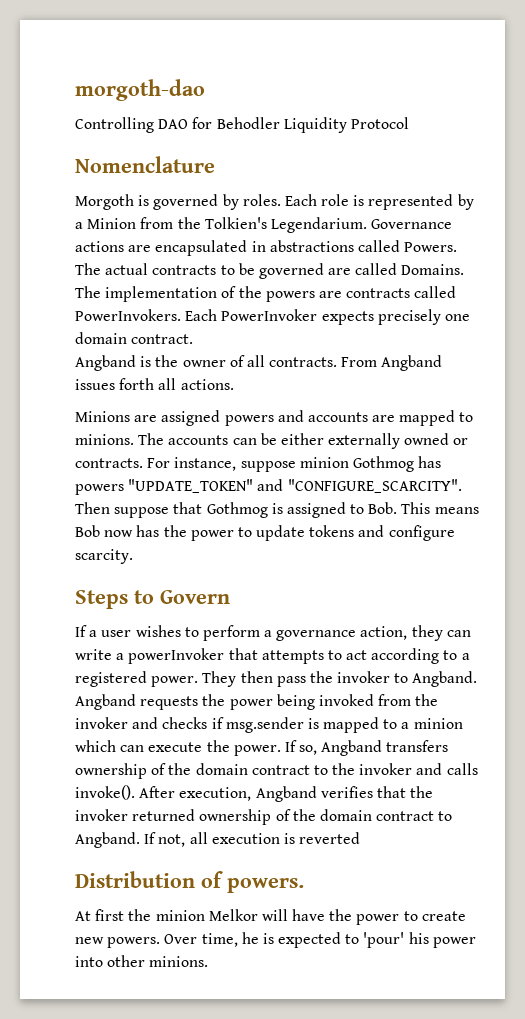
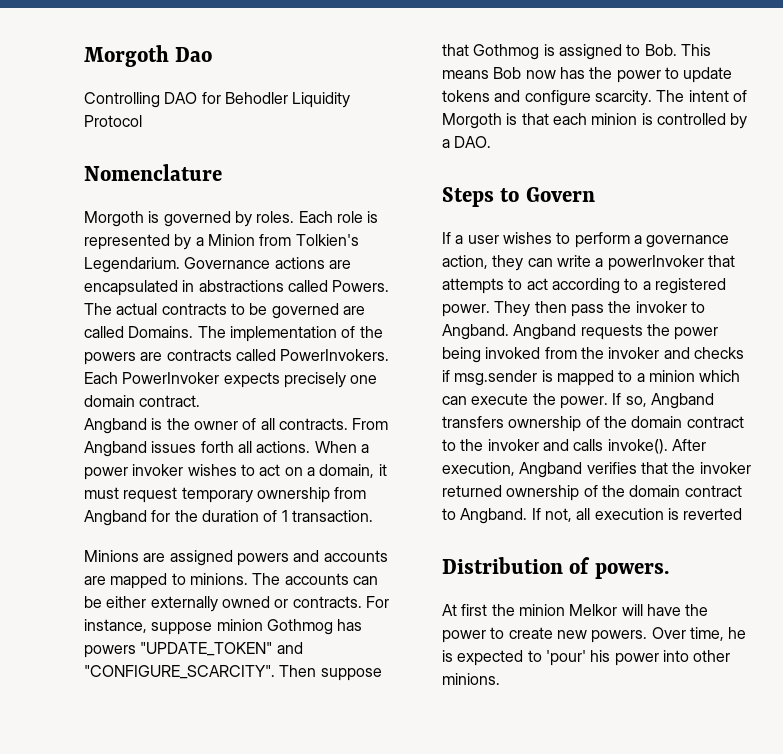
[75,79,205,101] morgoth-dao -> [84,45,213,67] Morgoth Dao
[177,217,201,229] the -> (292, 240) none
(234, 384) none -> [314,441,369,453] [84,464,387,480] [84,487,367,503] [84,510,373,526] When a power invoker wishes to act on a domain, it must request temporary ownership from Angband for the duration of 1 transaction.
(133, 556) none -> [656,90,747,102] [442,113,748,129] [442,136,492,148] The intent of Morgoth is that each minion is controlled by a DAO.

